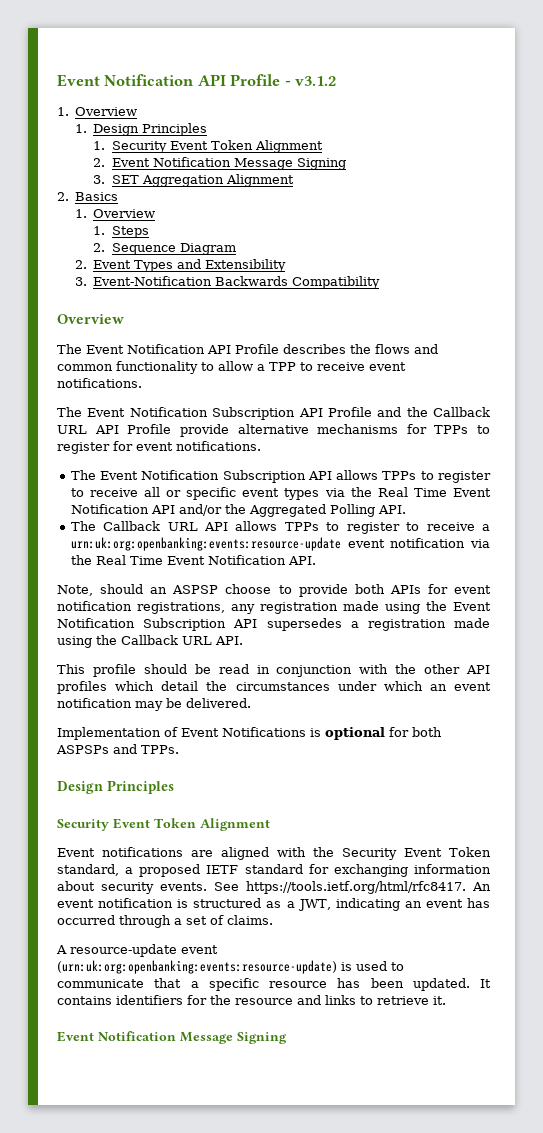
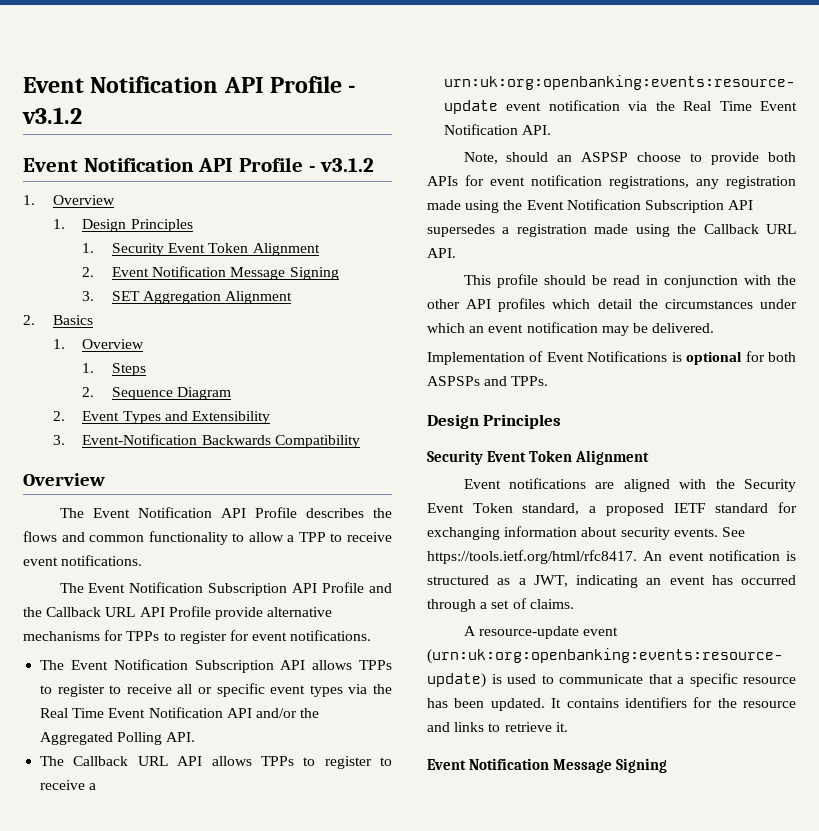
[57,74,337,87] Event Notification API Profile - v3.1.2 -> [23,76,356,93] [22,107,82,124] [23,157,375,172] Event Notification API Profile - v3.1.2 // Event Notification API Profile - v3.1.2

